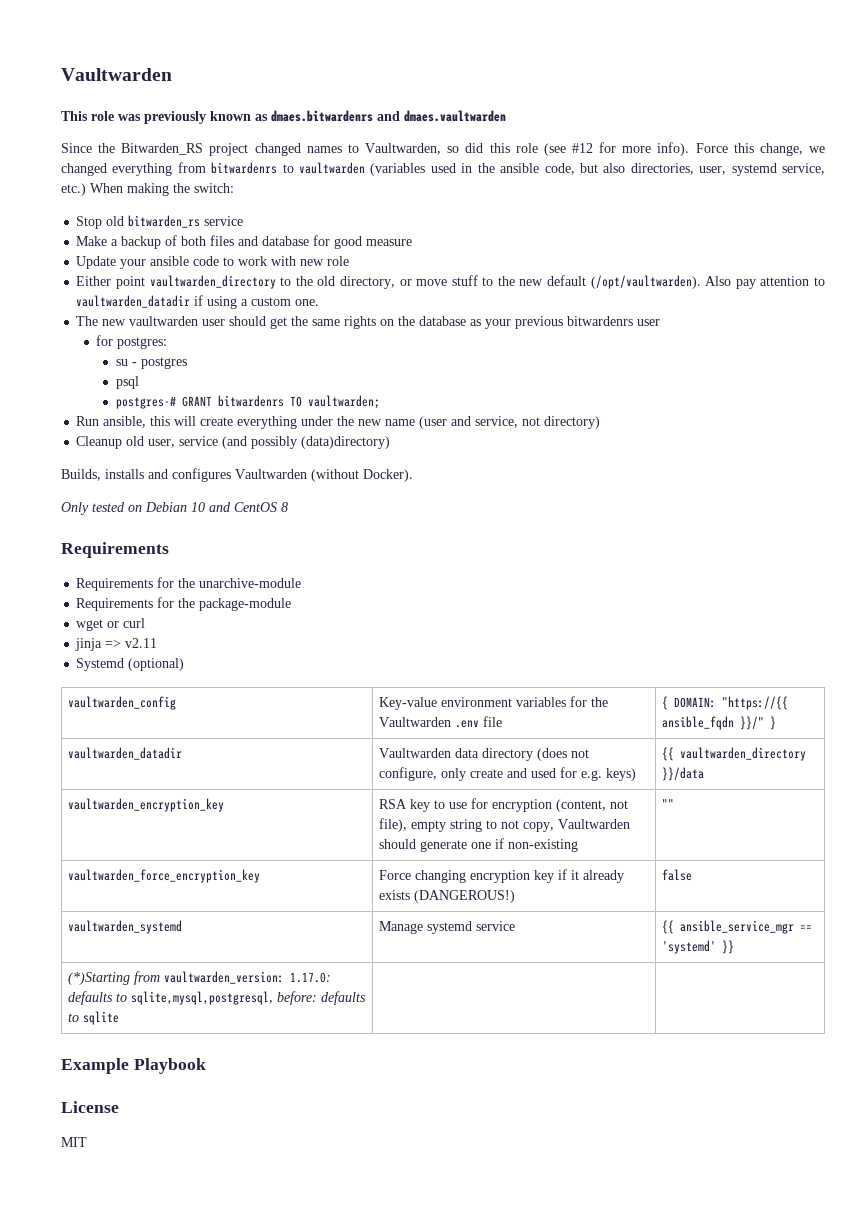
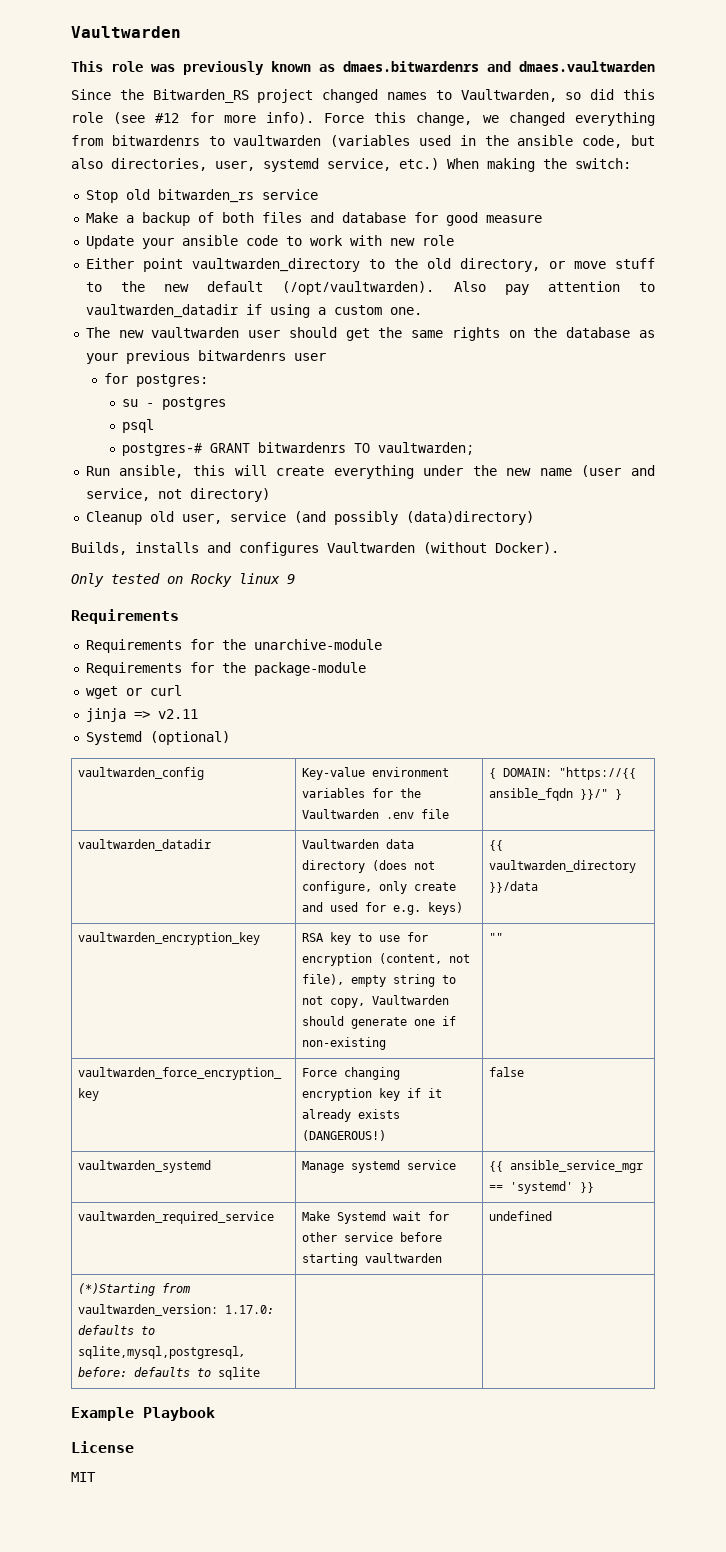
[145,502,288,512] Debian 10 and CentOS 8 -> [191,573,295,587] Rocky linux 9
(734, 947) none -> [78,1211,275,1224] [302,1211,450,1224] [302,1232,443,1242] [302,1253,443,1266] [489,1211,553,1221] // vaultwarden_required_service | Make Systemd wait for other service before starting vaultwarden | undefined

